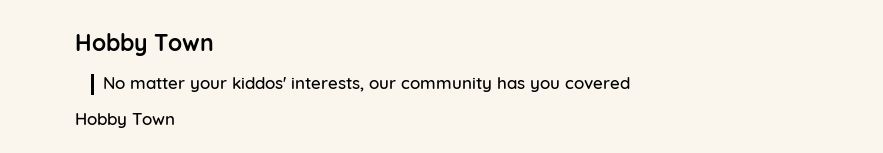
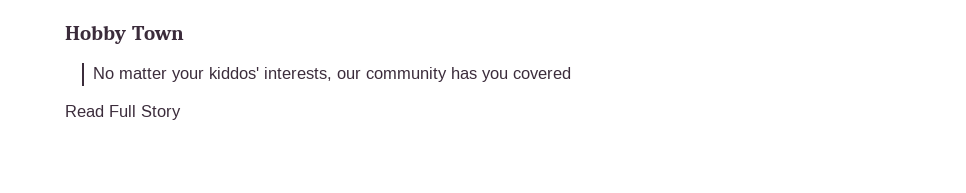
[75,113,175,128] Hobby Town -> [65,105,181,120] Read Full Story

